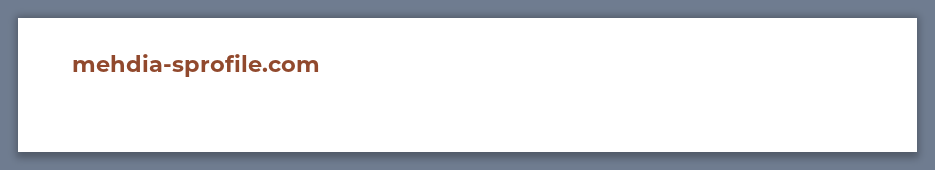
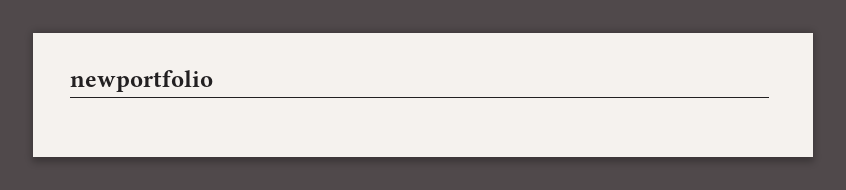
[72,54,320,77] mehdia-sprofile.com -> [70,70,213,92] newportfolio

